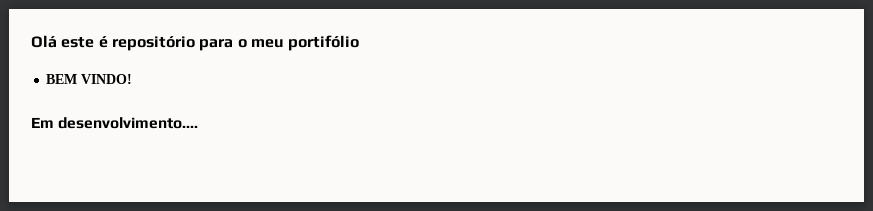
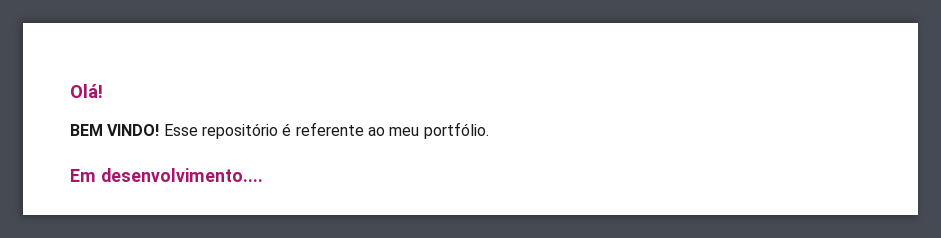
[31,35,360,51] [46,74,133,84] Olá este é repositório para o meu portifólio // BEM VINDO! -> [70,84,103,98] [70,122,489,139] Olá! // BEM VINDO! Esse repositório é referente ao meu portfólio.

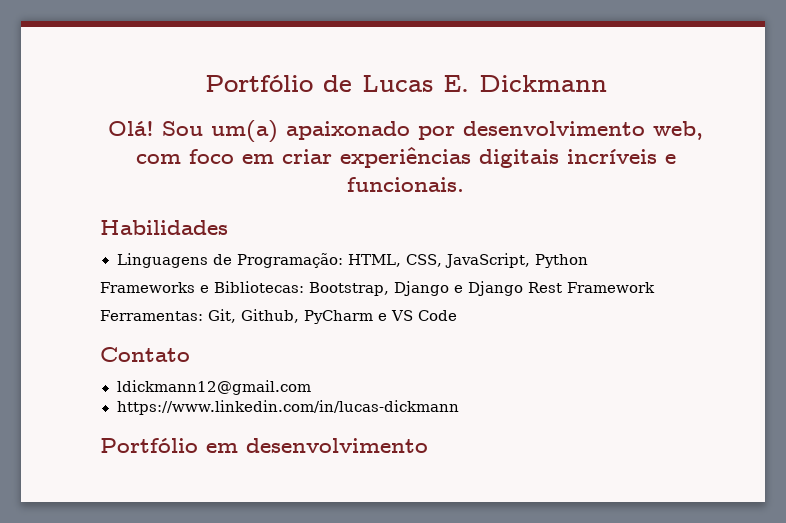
[70,84,103,98] [70,122,489,139] [70,168,263,182] Olá! // BEM VINDO! Esse repositório é referente ao meu portfólio. // Em desenvolvimento.... -> [204,75,607,92] [108,120,703,143] [135,147,676,168] [347,177,464,192] [100,220,228,235] [116,253,588,268] [100,281,655,296] [100,309,457,324] [100,347,190,362] [116,380,311,395] [116,400,460,415] [100,438,428,453] Portfólio de Lucas E. Dickmann // Olá! Sou um(a) apaixonado por desenvolvimento web, com foco em criar experiências digitais incríveis e funcionais. // Habilidades // Linguagens de Programação: HTML, CSS, JavaScript, Python // Frameworks e Bibliotecas: Bootstrap, Django e Django Rest Framework // Ferramentas: Git, Github, PyCharm e VS Code // Contato // ldickmann12@gmail.com // https://www.linkedin.com/in/lucas-dickmann // Portfólio em desenvolvimento

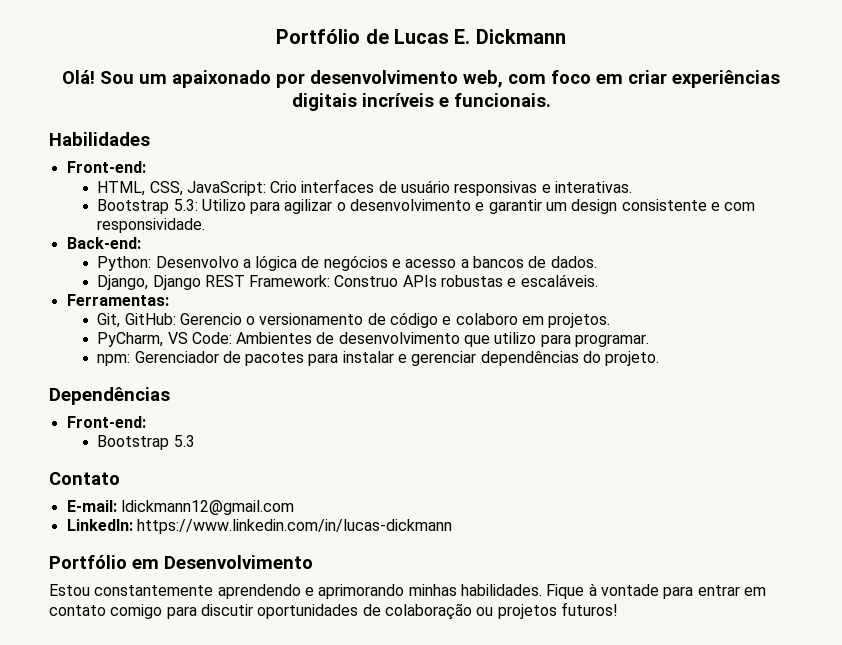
[211,120,278,143] um(a) -> [139,74,167,84] um
[116,253,588,268] [100,281,655,296] [100,309,457,324] Linguagens de Programação: HTML, CSS, JavaScript, Python // Frameworks e Bibliotecas: Bootstrap, Django e Django Rest Framework // Ferramentas: Git, Github, PyCharm e VS Code -> [66,161,146,173] [97,179,633,196] [97,199,756,214] [97,218,206,233] [66,237,141,249] [97,255,597,271] [97,274,598,290] [66,294,169,306] [97,312,611,328] [97,332,650,347] [97,351,660,366] [49,387,170,405] [66,416,146,428] [97,435,195,450] Front-end: // HTML, CSS, JavaScript: Crio interfaces de usuário responsivas e interativas. // Bootstrap 5.3: Utilizo para agilizar o desenvolvimento e garantir um design consistente e com responsividade. // Back-end: // Python: Desenvolvo a lógica de negócios e acesso a bancos de dados. // Django, Django REST Framework: Construo APIs robustas e escaláveis. // Ferramentas: // Git, GitHub: Gerencio o versionamento de código e colaboro em projetos. // PyCharm, VS Code: Ambientes de desenvolvimento que utilizo para programar. // npm: Gerenciador de pacotes para instalar e gerenciar dependências do projeto. // Dependências // Front-end: // Bootstrap 5.3
(190, 354) none -> [66,500,117,512] E-mail:
(311, 387) none -> [66,519,133,531] LinkedIn:
[246,438,428,453] desenvolvimento -> [164,555,313,569] [49,583,766,599] [49,602,618,620] Desenvolvimento // Estou constantemente aprendendo e aprimorando minhas habilidades. Fique à vontade para entrar em contato comigo para discutir oportunidades de colaboração ou projetos futuros!

